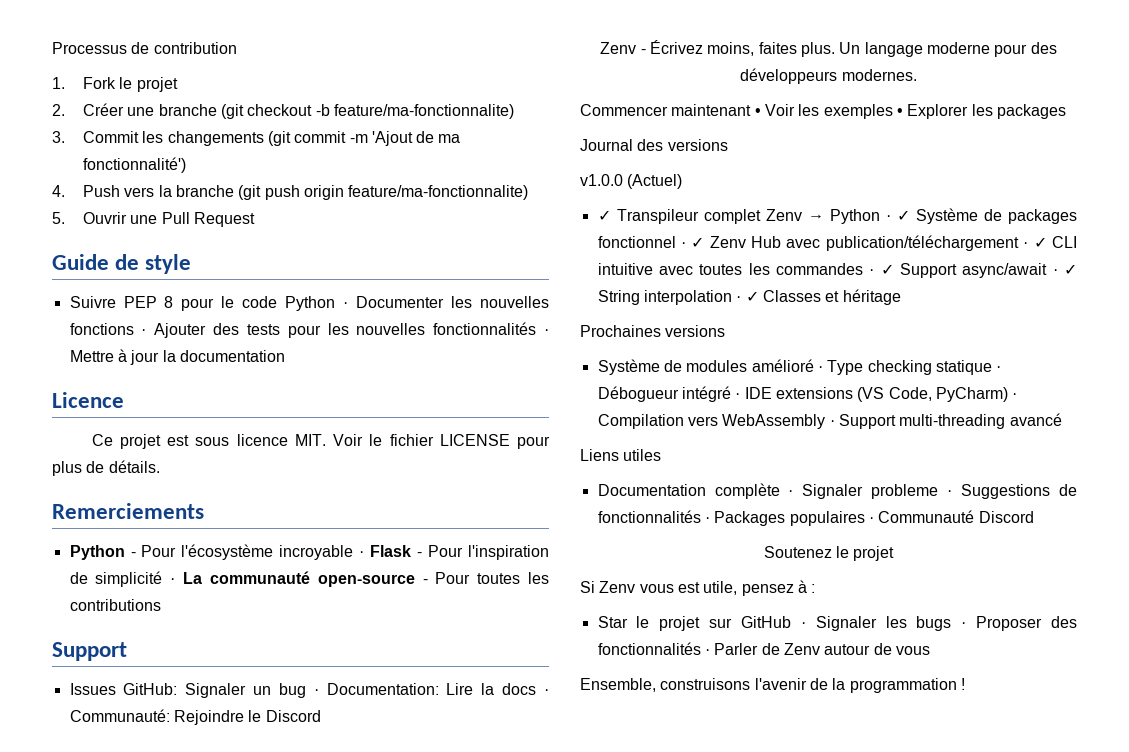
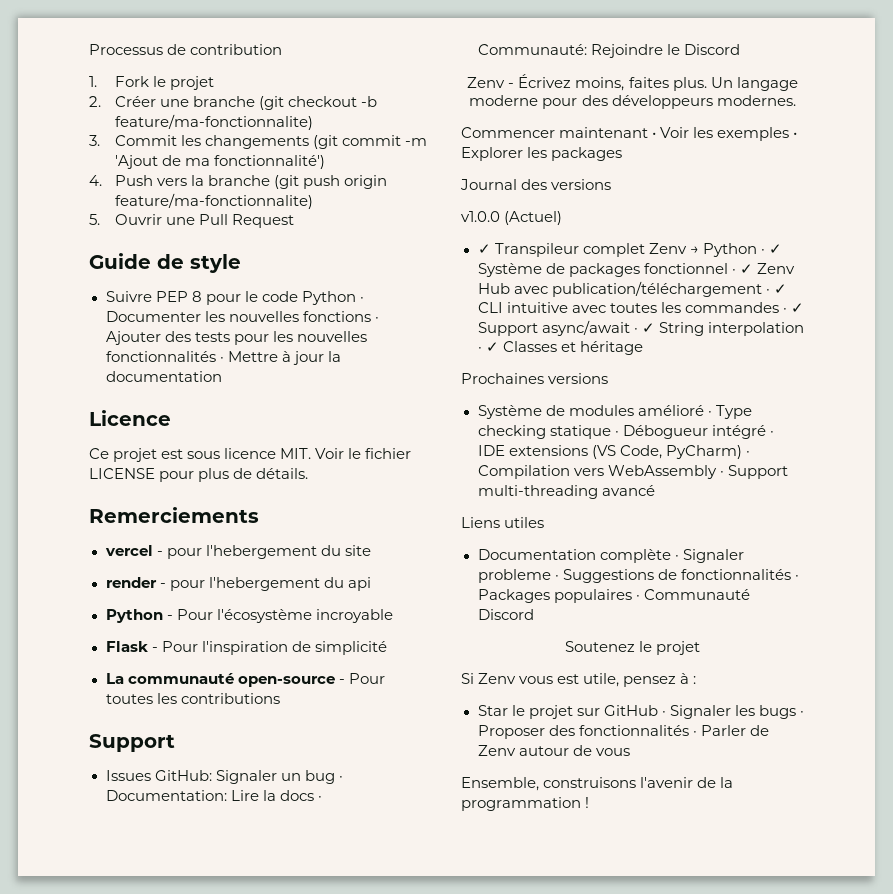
(204, 511) none -> [104,545,371,559] [105,577,371,591] // vercel - pour l'hebergement du site // render - pour l'hebergement du api
[359,551,365,557] · -> (393, 616) //
[170,578,176,584] · -> (387, 648) //

